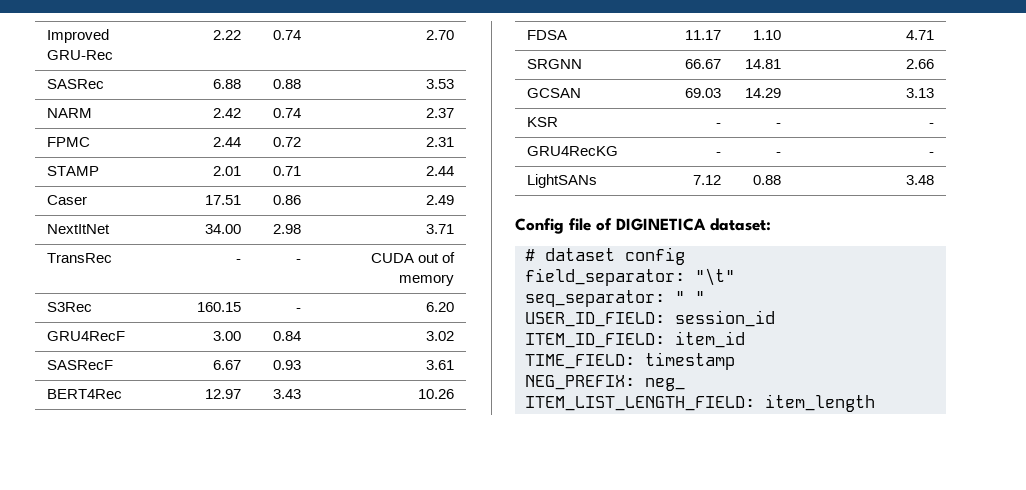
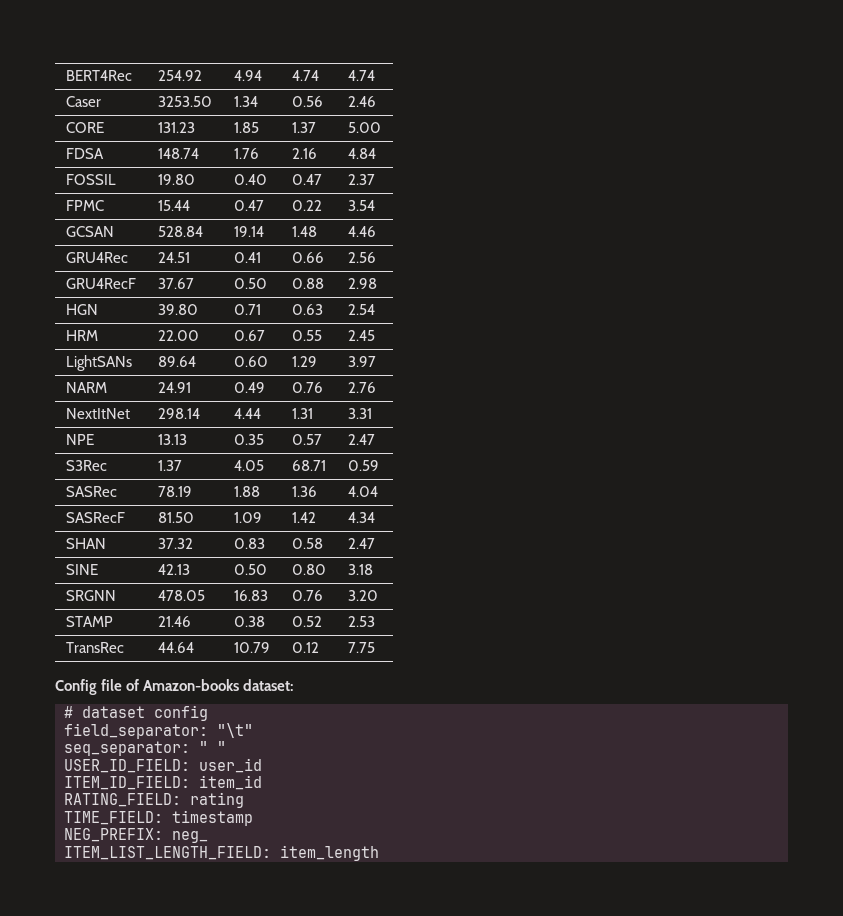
[46,29,109,43] [46,50,113,60] [213,30,242,40] [273,30,302,40] [426,30,455,40] [46,79,104,89] [213,79,242,89] [273,79,302,89] [426,79,455,89] [46,108,92,118] [213,108,242,118] [273,108,302,118] [426,108,455,118] [46,137,90,147] [213,137,242,147] [273,137,302,147] [426,137,455,147] [46,166,99,176] [213,166,242,176] [273,166,302,176] [426,166,455,176] [46,195,87,205] [205,195,242,205] [273,195,302,205] [426,195,455,205] [46,224,110,234] [205,224,242,234] [273,224,302,234] [426,224,455,234] [46,253,112,263] [236,259,242,263] [296,259,302,263] [371,252,456,263] [399,274,455,286] [46,302,92,312] [197,302,242,312] [296,308,302,312] [426,302,455,312] [46,331,125,341] [213,331,242,341] [273,331,302,341] [426,331,455,341] [46,360,113,370] [213,360,242,370] [273,360,302,370] [426,360,455,370] [46,389,122,399] [205,389,242,399] [273,389,302,399] [418,389,455,399] [526,30,567,40] [685,30,722,40] [753,30,782,40] [906,30,935,40] [526,59,582,69] [685,59,722,69] [745,59,782,69] [906,59,935,69] [526,88,581,98] [685,88,722,98] [745,88,782,98] [906,88,935,98] [526,117,558,127] [716,123,722,127] [776,123,782,127] [929,123,935,127] [526,146,618,156] [716,152,722,156] [776,152,782,156] [929,152,935,156] [526,174,597,188] [693,175,722,185] [753,175,782,185] [906,175,935,185] Improved GRU-Rec | 2.22 | 0.74 | 2.70 // SASRec | 6.88 | 0.88 | 3.53 // NARM | 2.42 | 0.74 | 2.37 // FPMC | 2.44 | 0.72 | 2.31 // STAMP | 2.01 | 0.71 | 2.44 // Caser | 17.51 | 0.86 | 2.49 // NextItNet | 34.00 | 2.98 | 3.71 // TransRec | - | - | CUDA out of memory // S3Rec | 160.15 | - | 6.20 // GRU4RecF | 3.00 | 0.84 | 3.02 // SASRecF | 6.67 | 0.93 | 3.61 // BERT4Rec | 12.97 | 3.43 | 10.26 // FDSA | 11.17 | 1.10 | 4.71 // SRGNN | 66.67 | 14.81 | 2.66 // GCSAN | 69.03 | 14.29 | 3.13 // KSR | - | - | - // GRU4RecKG | - | - | - // LightSANs | 7.12 | 0.88 | 3.48 -> [65,70,132,81] [157,70,202,81] [233,70,262,81] [291,70,319,81] [347,70,375,81] [65,96,101,107] [157,96,212,107] [233,96,258,107] [291,96,323,107] [347,96,376,107] [65,122,104,133] [157,122,195,133] [233,122,259,133] [291,122,316,133] [347,122,381,133] [65,148,104,159] [157,148,199,159] [233,148,259,159] [291,148,317,159] [347,148,376,159] [65,174,116,185] [157,174,195,185] [233,174,267,185] [291,174,322,185] [347,174,375,185] [65,200,104,211] [157,200,190,211] [233,200,264,211] [291,200,322,211] [347,200,375,211] [65,226,114,237] [157,226,203,237] [233,226,264,237] [291,226,317,237] [347,226,376,237] [65,252,128,263] [157,252,190,263] [233,252,261,263] [291,252,324,263] [347,252,376,263] [65,278,136,289] [157,278,194,289] [233,278,267,289] [291,278,324,289] [347,278,377,289] [65,304,98,315] [157,304,198,315] [233,304,261,315] [291,304,323,315] [347,304,375,315] [65,330,98,341] [157,330,199,341] [233,330,265,341] [291,330,322,341] [347,330,375,341] [65,355,132,371] [157,356,196,367] [233,356,268,367] [291,356,317,367] [347,356,376,367] [65,382,107,393] [157,382,191,393] [233,382,265,393] [291,382,323,393] [347,382,376,393] [65,408,130,419] [157,408,200,419] [233,408,261,419] [291,408,313,419] [347,408,372,419] [65,434,94,445] [157,434,187,445] [233,434,264,445] [291,434,322,445] [347,434,375,445] [65,460,107,471] [157,460,182,471] [233,460,264,471] [291,460,326,471] [347,460,379,471] [65,486,117,497] [157,486,192,497] [233,486,260,497] [291,486,317,497] [347,486,378,497] [65,512,125,523] [157,512,194,523] [233,512,262,523] [291,512,316,523] [347,512,375,523] [65,538,106,549] [157,538,193,549] [233,538,265,549] [291,538,323,549] [347,538,375,549] [65,564,98,575] [157,564,190,575] [233,564,267,575] [291,564,326,575] [347,564,373,575] [65,590,116,601] [157,590,205,601] [233,590,268,601] [291,590,323,601] [347,590,378,601] [65,616,113,627] [157,616,191,627] [233,616,265,627] [291,616,322,627] [347,616,375,627] [65,642,124,653] [157,642,194,653] [233,642,270,653] [291,642,319,653] [347,642,375,653] BERT4Rec | 254.92 | 4.94 | 4.74 | 4.74 // Caser | 3253.50 | 1.34 | 0.56 | 2.46 // CORE | 131.23 | 1.85 | 1.37 | 5.00 // FDSA | 148.74 | 1.76 | 2.16 | 4.84 // FOSSIL | 19.80 | 0.40 | 0.47 | 2.37 // FPMC | 15.44 | 0.47 | 0.22 | 3.54 // GCSAN | 528.84 | 19.14 | 1.48 | 4.46 // GRU4Rec | 24.51 | 0.41 | 0.66 | 2.56 // GRU4RecF | 37.67 | 0.50 | 0.88 | 2.98 // HGN | 39.80 | 0.71 | 0.63 | 2.54 // HRM | 22.00 | 0.67 | 0.55 | 2.45 // LightSANs | 89.64 | 0.60 | 1.29 | 3.97 // NARM | 24.91 | 0.49 | 0.76 | 2.76 // NextItNet | 298.14 | 4.44 | 1.31 | 3.31 // NPE | 13.13 | 0.35 | 0.57 | 2.47 // S3Rec | 1.37 | 4.05 | 68.71 | 0.59 // SASRec | 78.19 | 1.88 | 1.36 | 4.04 // SASRecF | 81.50 | 1.09 | 1.42 | 4.34 // SHAN | 37.32 | 0.83 | 0.58 | 2.47 // SINE | 42.13 | 0.50 | 0.80 | 3.18 // SRGNN | 478.05 | 16.83 | 0.76 | 3.20 // STAMP | 21.46 | 0.38 | 0.52 | 2.53 // TransRec | 44.64 | 10.79 | 0.12 | 7.75
[616,218,706,231] DIGINETICA -> [143,679,240,691] Amazon-books
[674,310,775,327] session_id -> [199,758,262,773] user_id
(745, 339) none -> [64,792,244,808] // RATING_FIELD: rating

